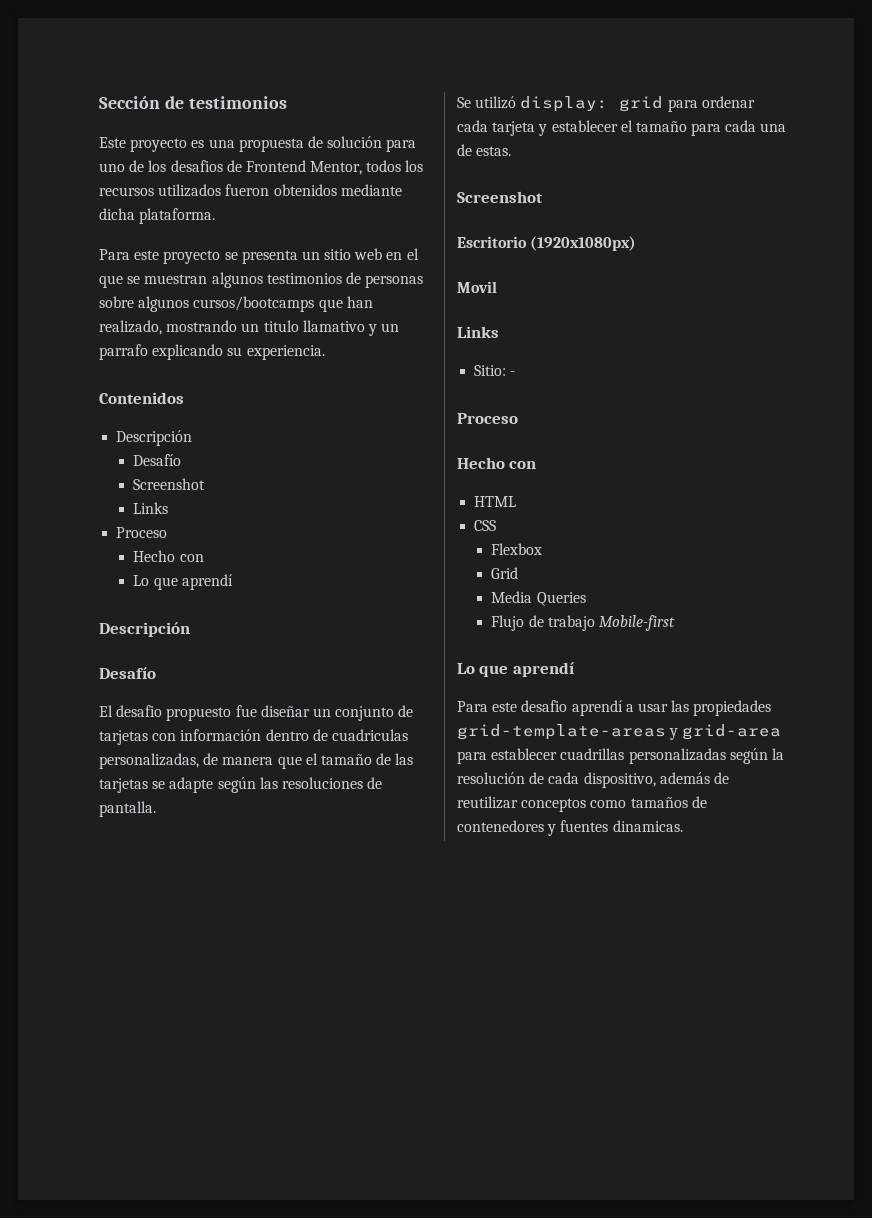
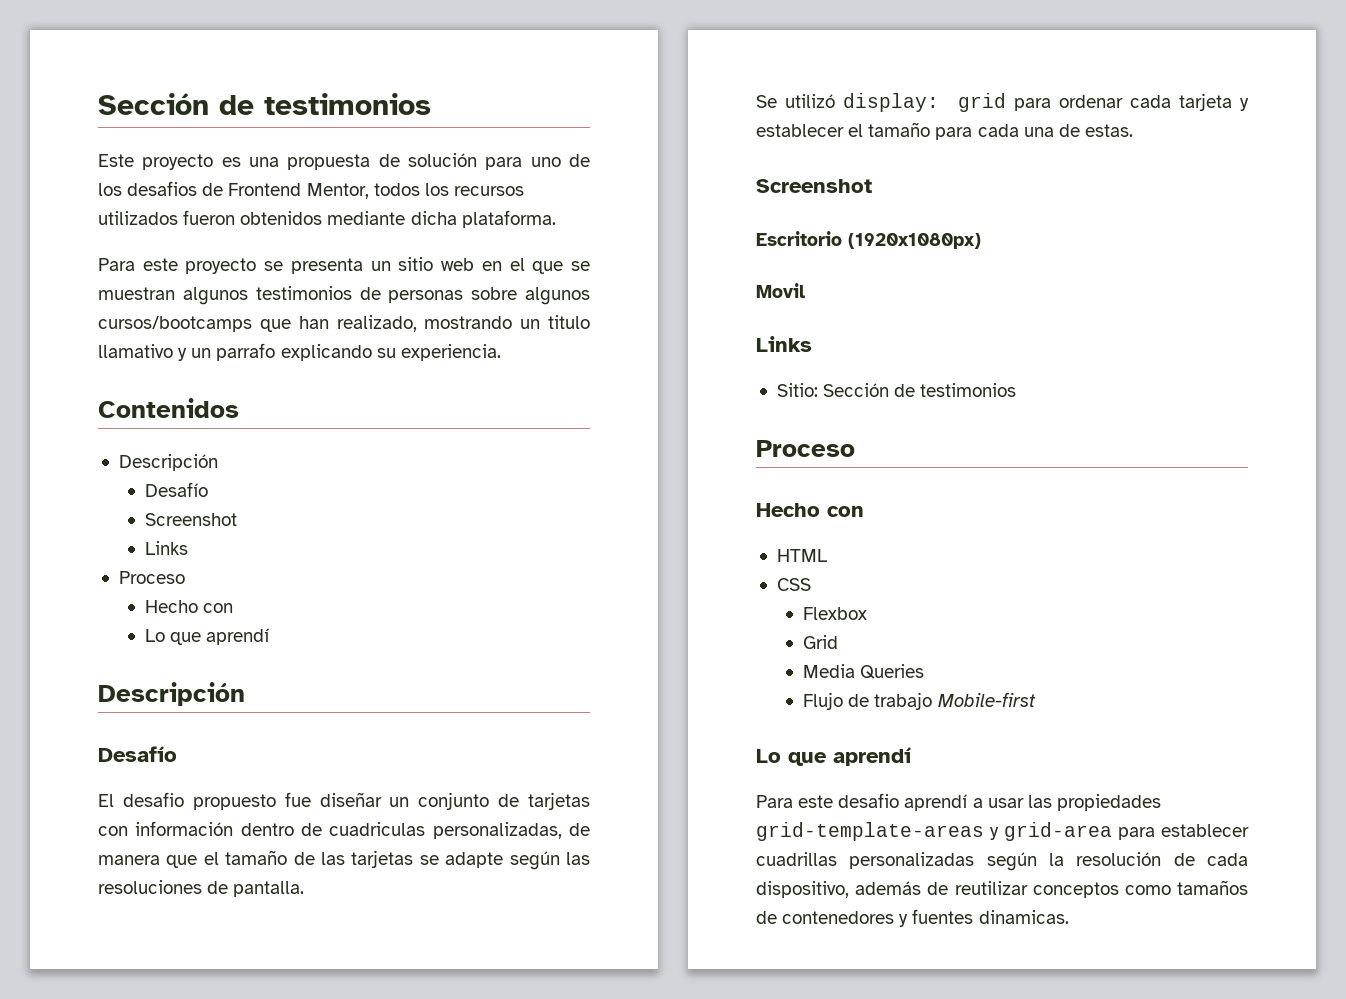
[510,371,516,376] - -> [823,383,1017,397] Sección de testimonios

